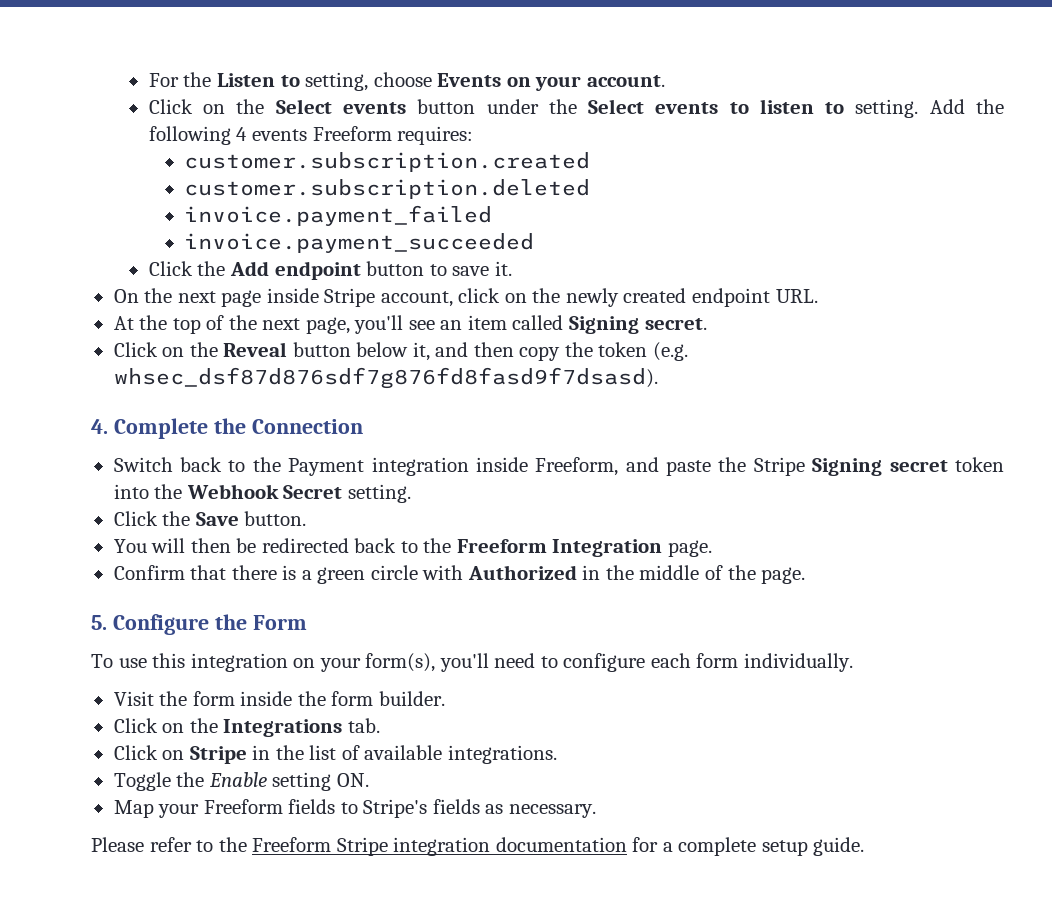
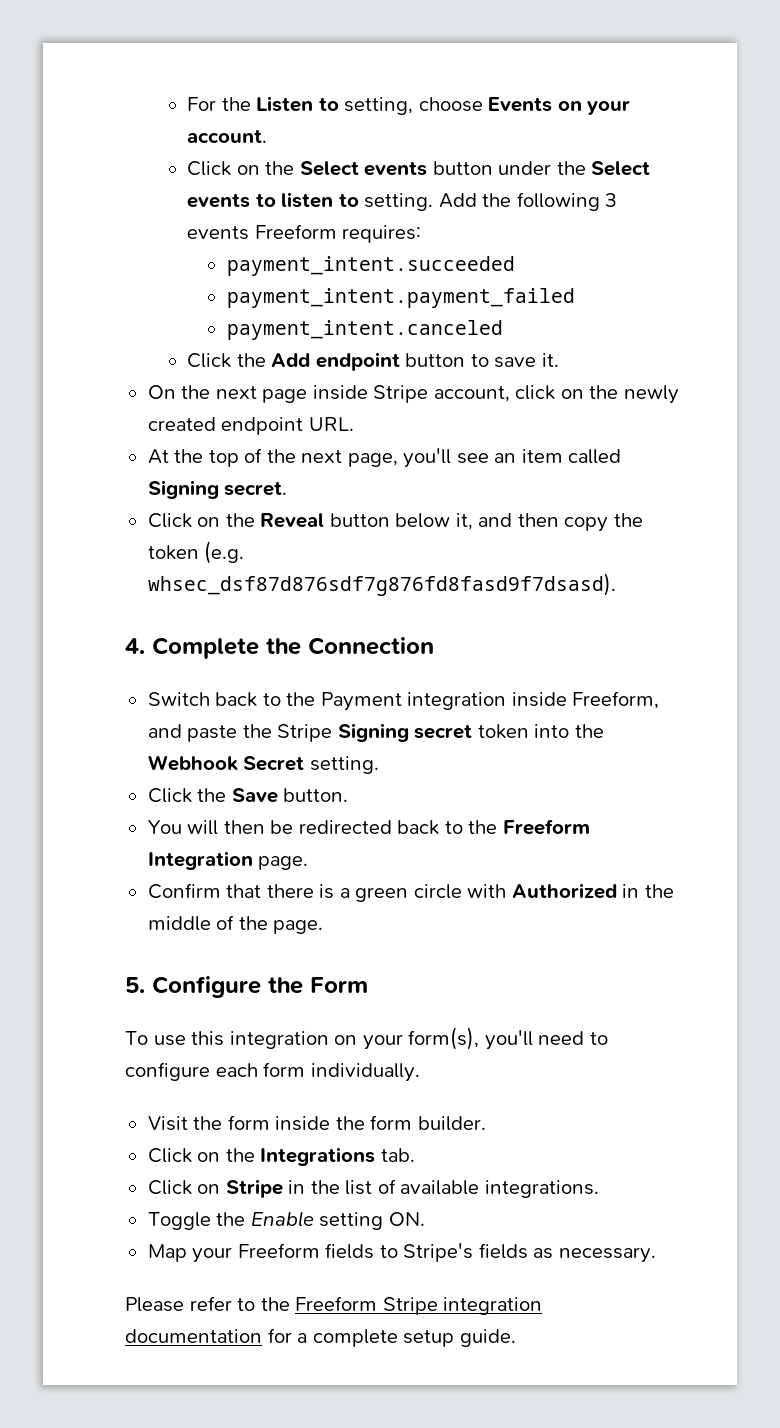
[236,127,248,141] 4 -> [605,193,618,207] 3
[184,152,591,172] [184,179,591,199] [184,205,493,226] [184,233,535,253] customer.subscription.created // customer.subscription.deleted // invoice.payment_failed // invoice.payment_succeeded -> [226,256,515,276] [226,288,575,308] [226,320,503,340] payment_intent.succeeded // payment_intent.payment_failed // payment_intent.canceled

